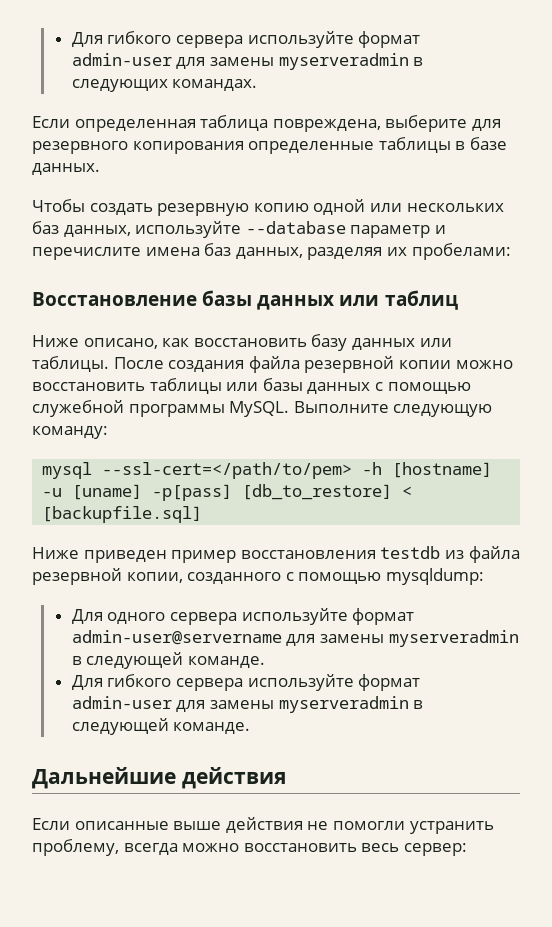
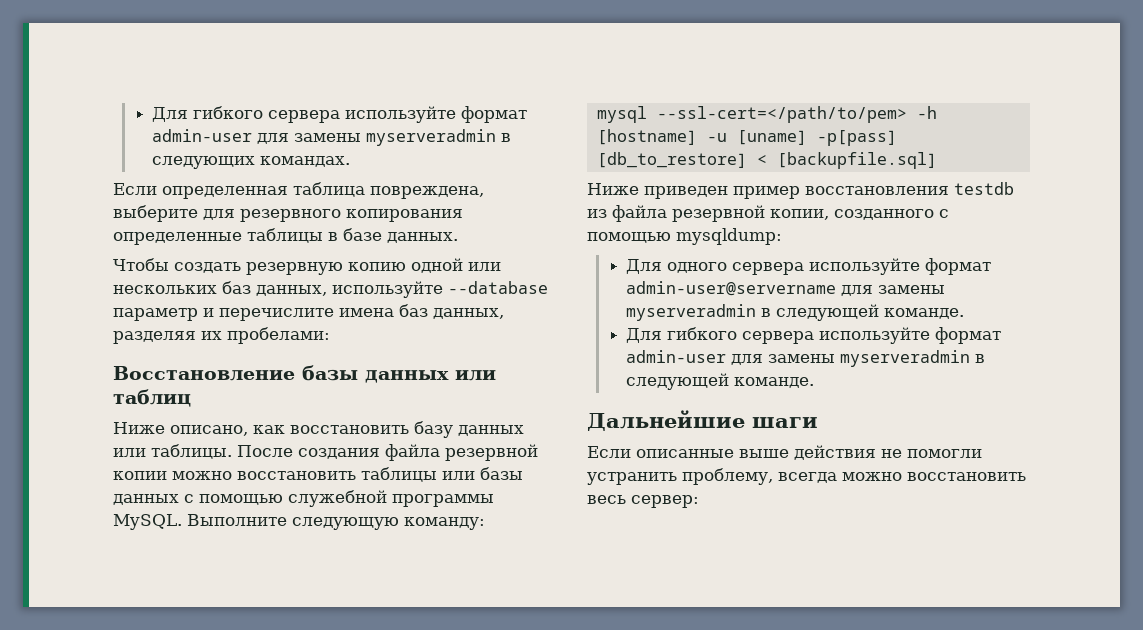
[181,767,286,789] действия -> [752,417,818,428] шаги

